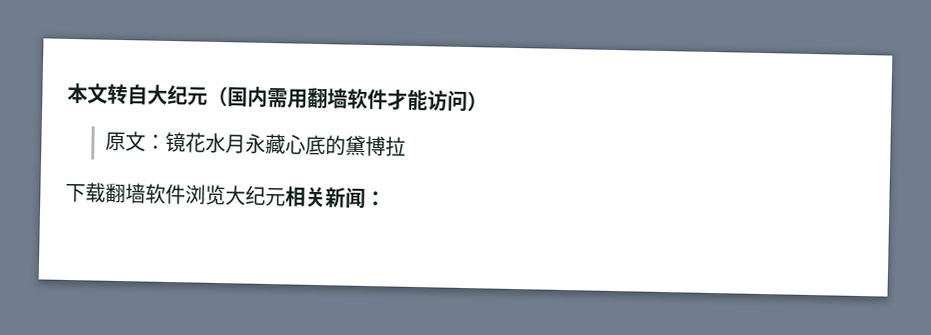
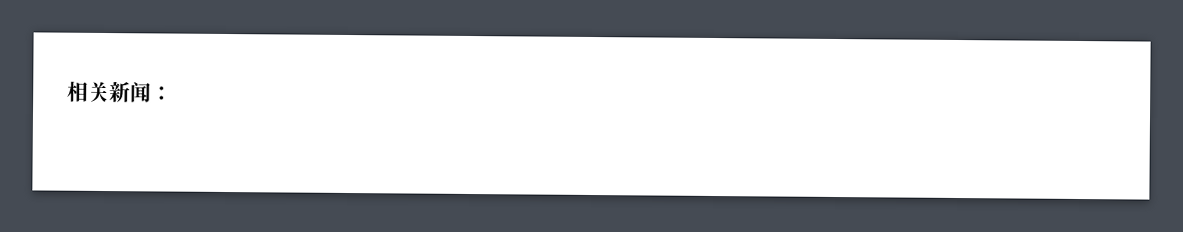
[67,82,488,113] [105,131,407,157] [65,182,286,207] 本文转自大纪元（国内需用翻墙软件才能访问） // 原文：镜花水月永藏心底的黛博拉 // 下载翻墙软件浏览大纪元 -> (67, 91) none

